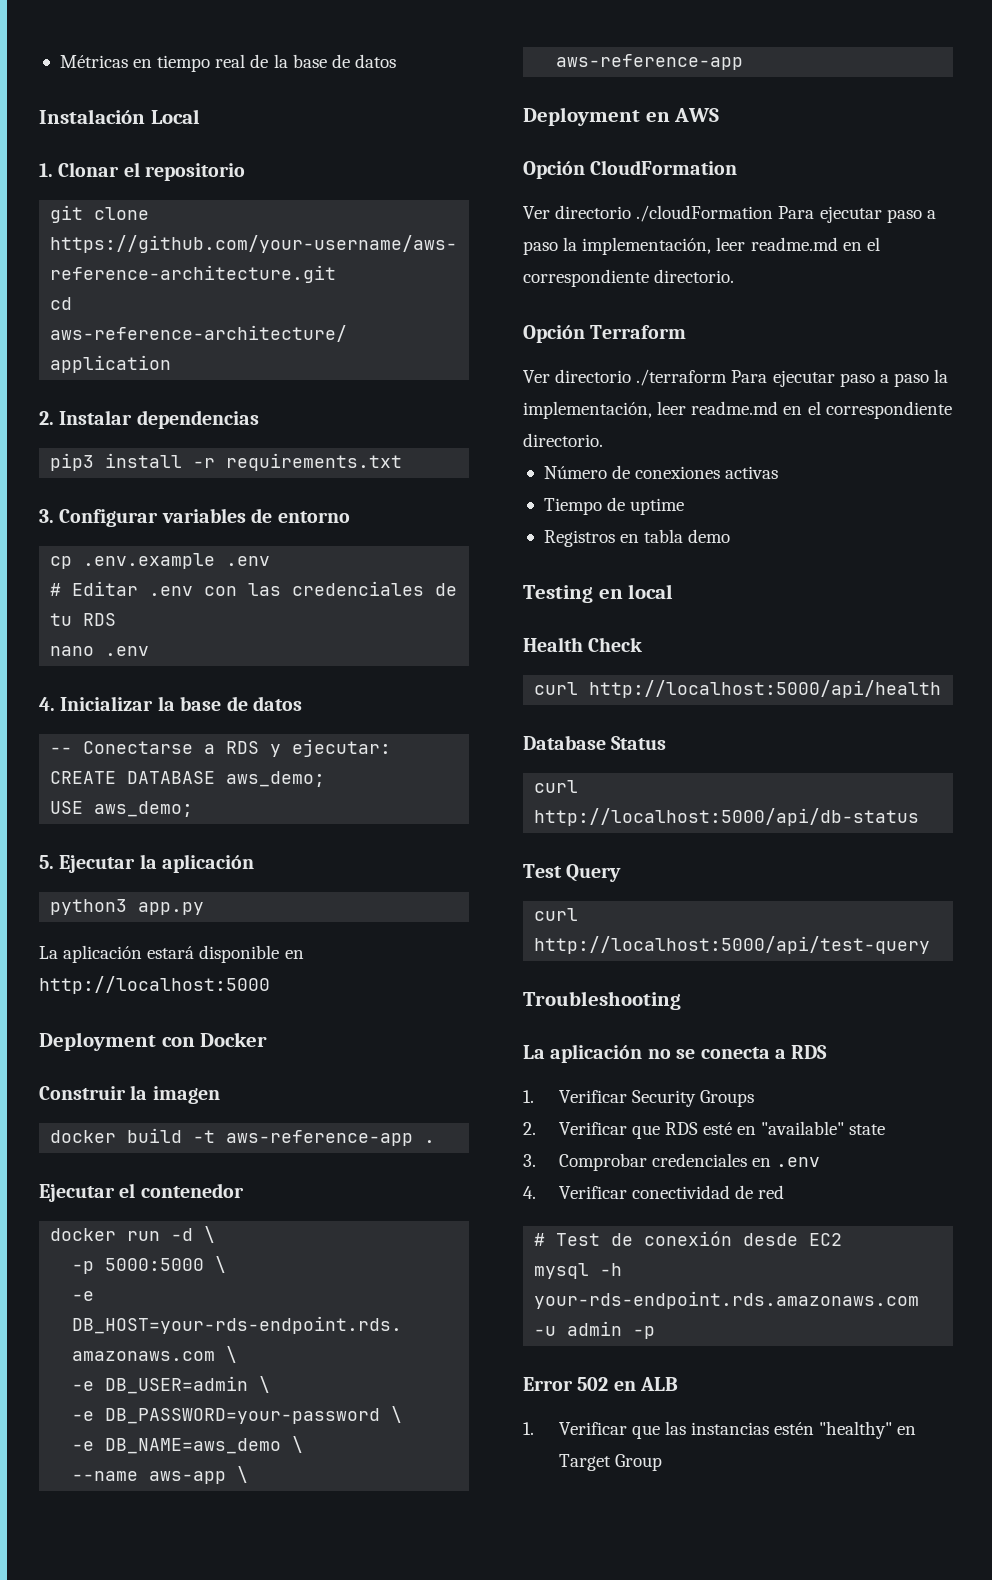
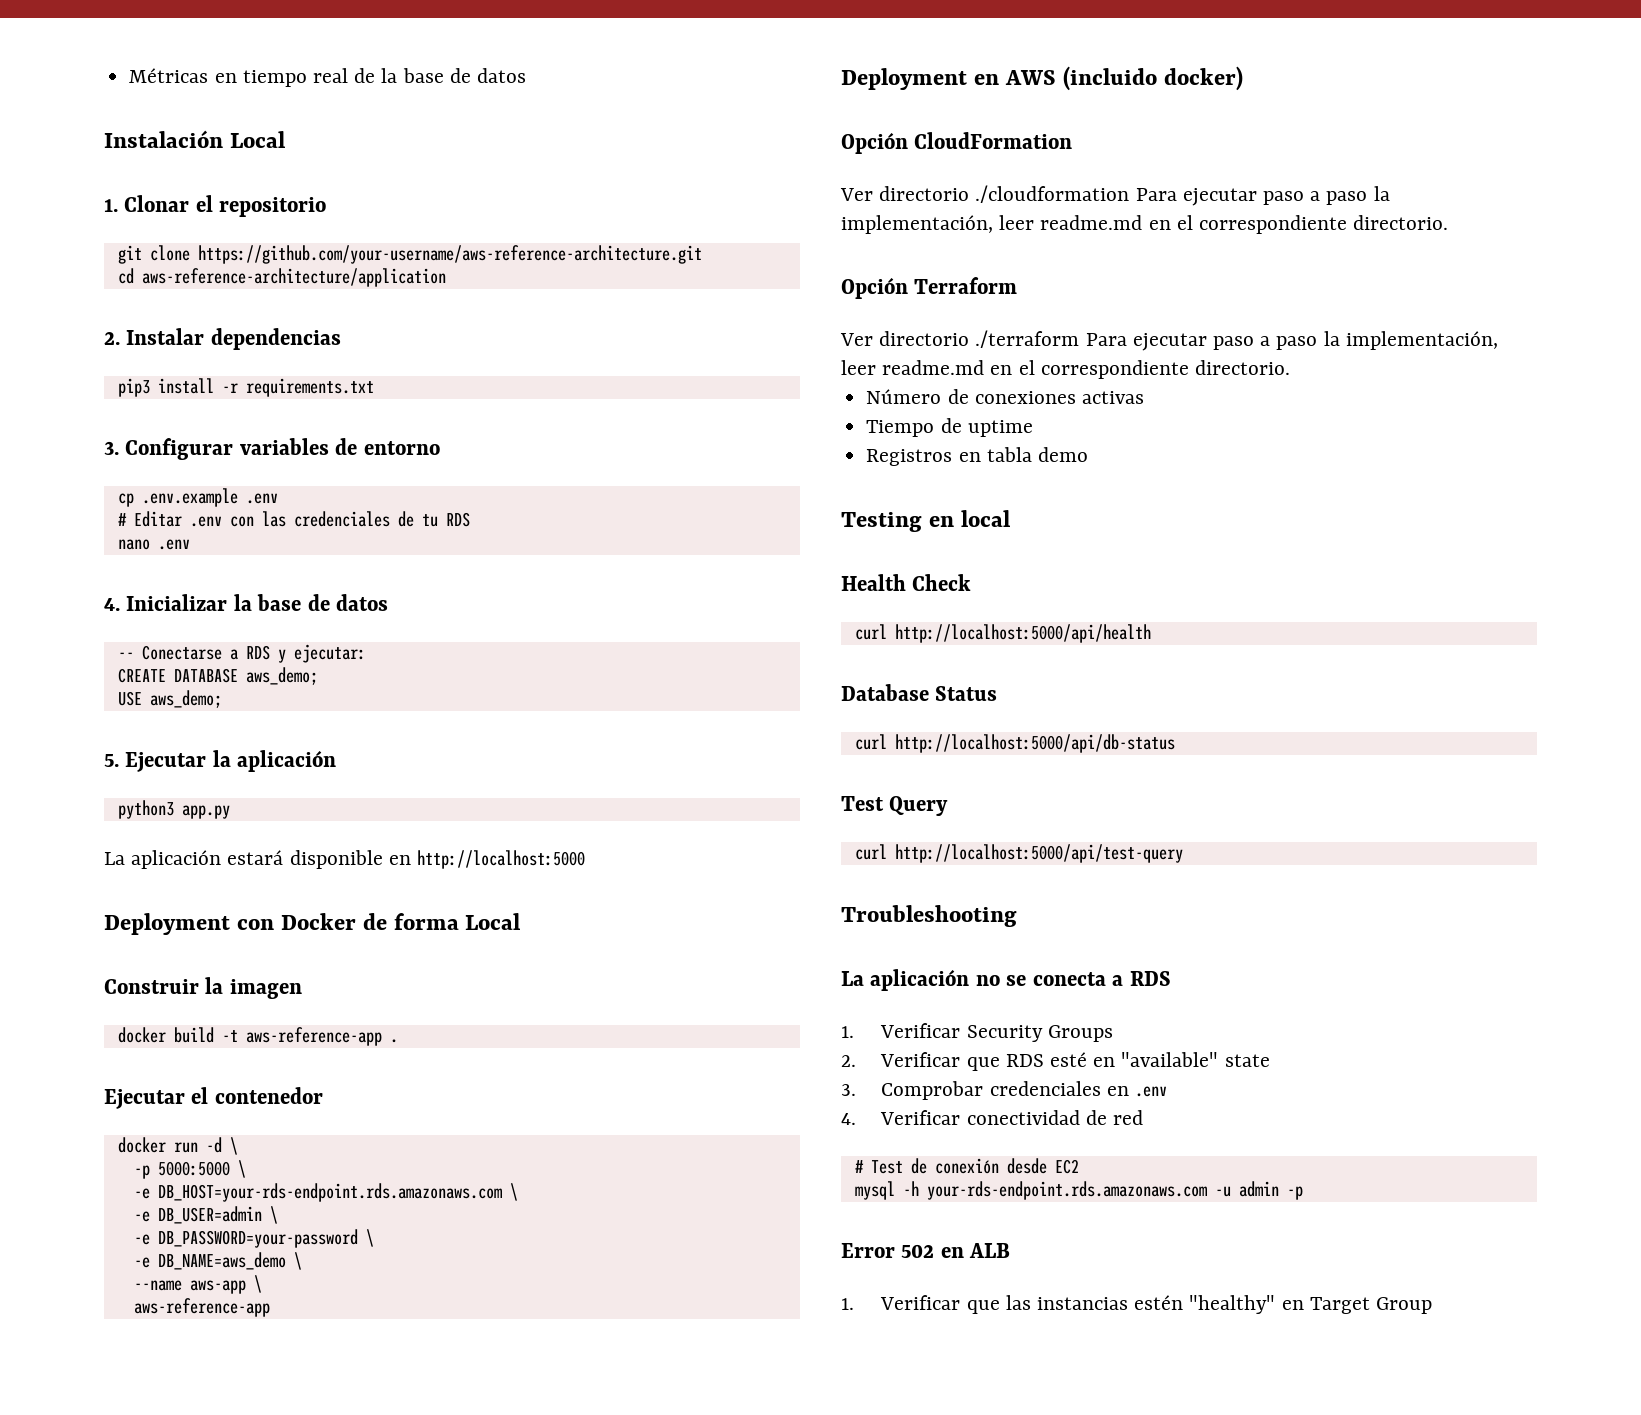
(268, 1039) none -> [362,913,521,930] de forma Local
(720, 115) none -> [1062,66,1243,91] (incluido docker)
[636,205,774,222] ./cloudFormation -> [975,185,1130,203] ./cloudformation

